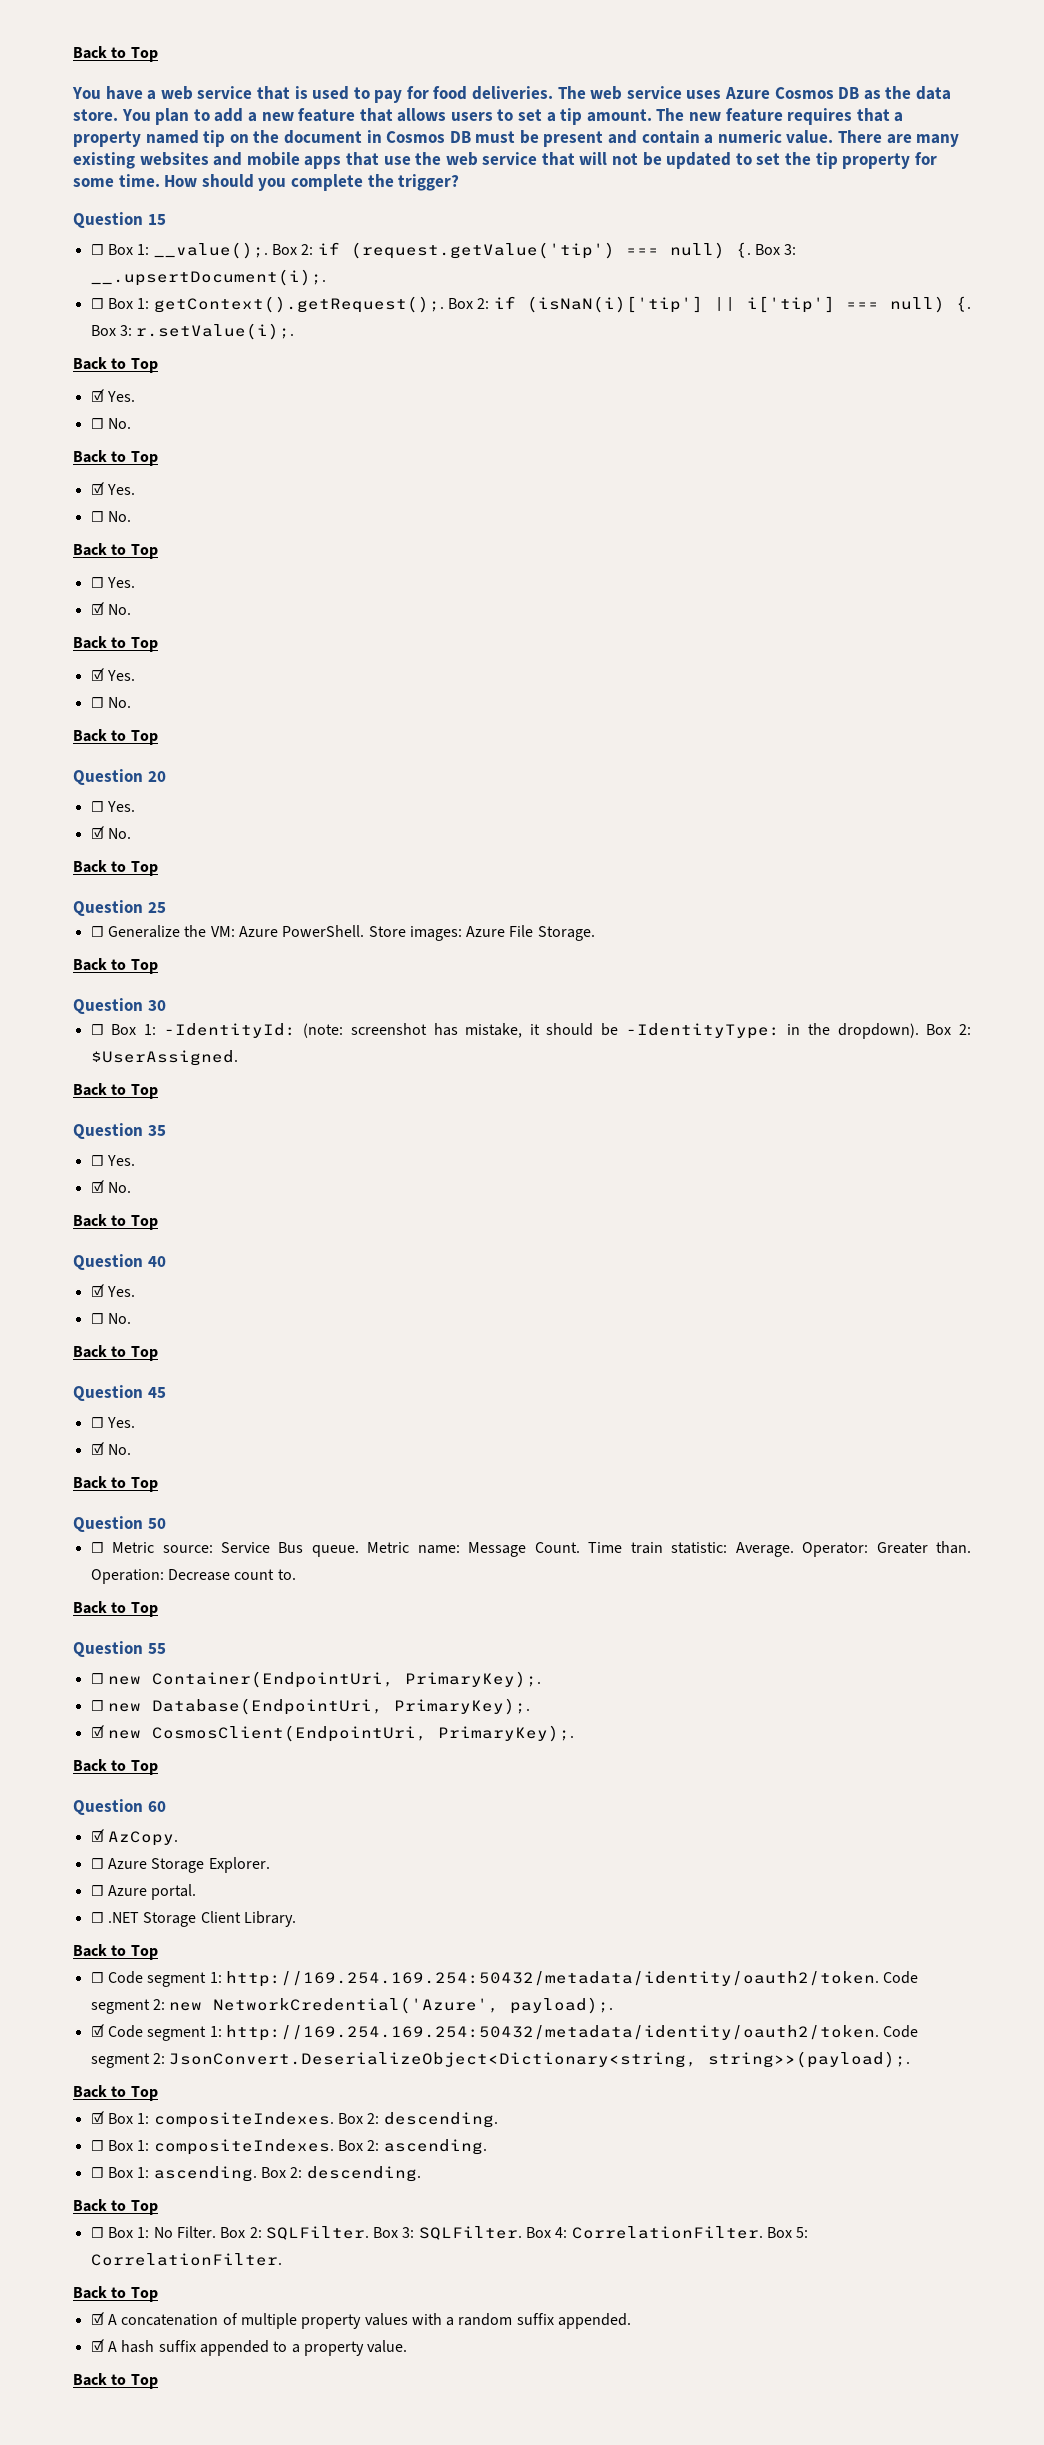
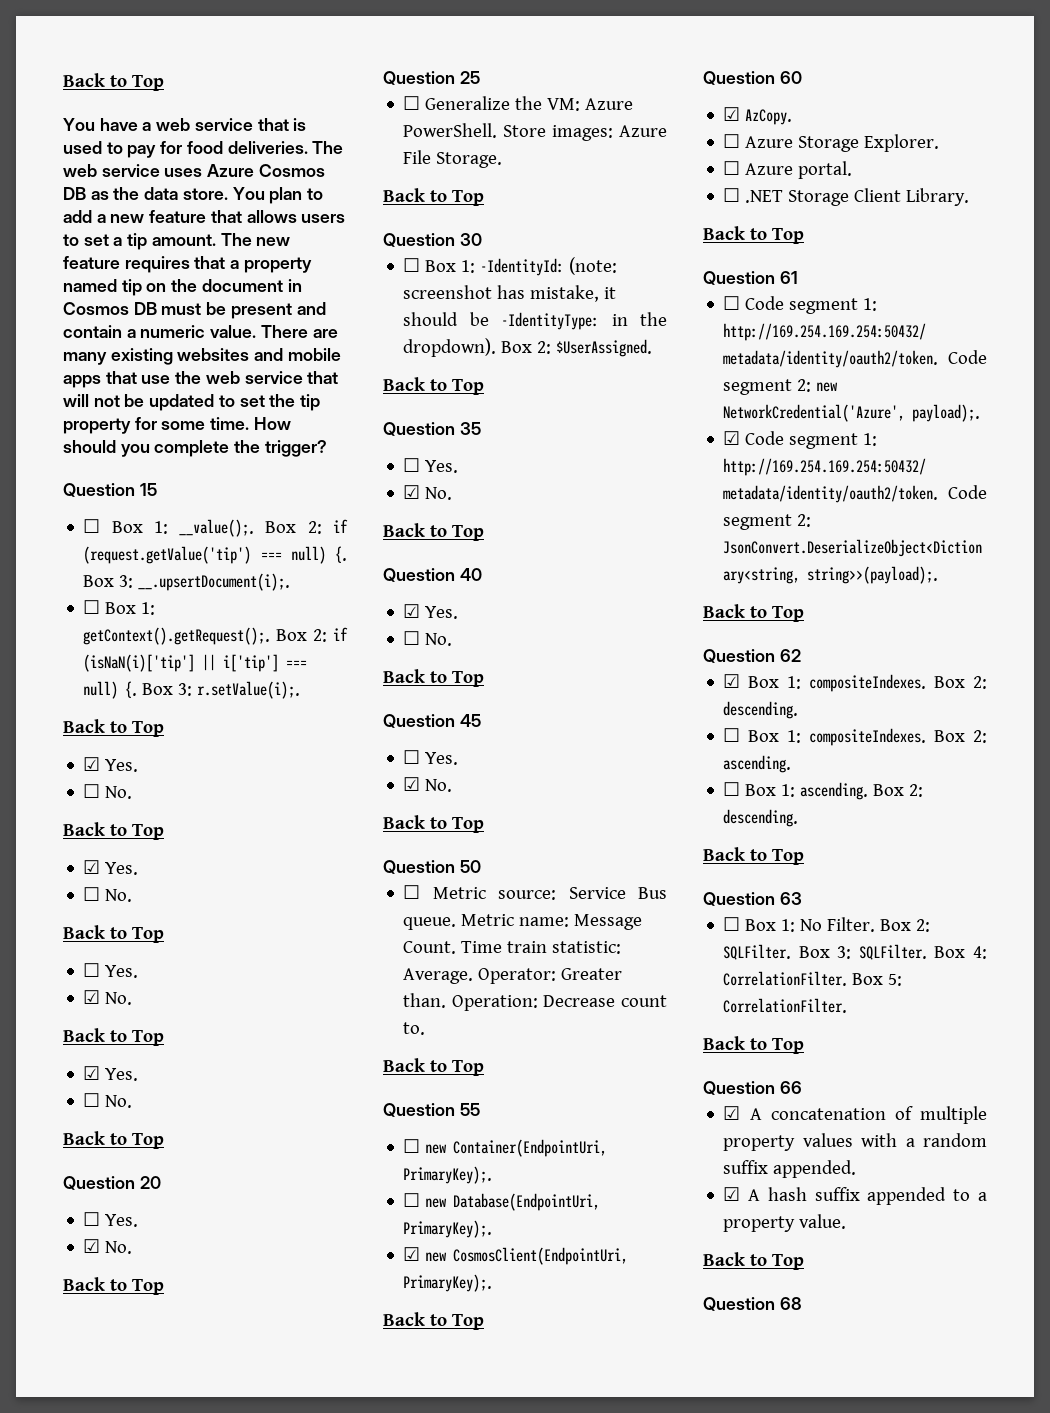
(158, 1952) none -> [703,271,798,285] // Question 61
(158, 2093) none -> [703,649,801,663] // Question 62
(158, 2207) none -> [703,892,802,906] // Question 63
(158, 2294) none -> [703,1081,802,1095] // Question 66
(158, 2381) none -> [703,1297,802,1311] // Question 68

